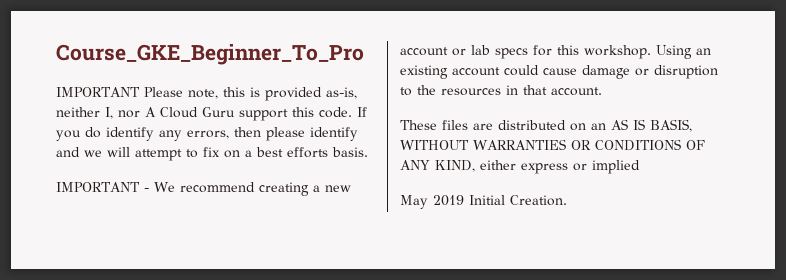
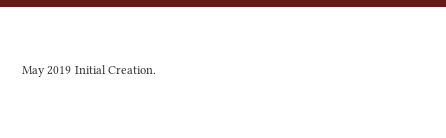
[56,44,364,65] [56,87,357,101] [56,107,367,121] [56,127,358,141] [56,147,368,161] [56,182,351,196] [400,45,711,59] [400,65,718,79] [400,85,602,96] [400,119,692,132] [400,139,705,151] [400,160,640,174] Course_GKE_Beginner_To_Pro // IMPORTANT Please note, this is provided as-is, neither I, nor A Cloud Guru support this code. If you do identify any errors, then please identify and we will attempt to fix on a best efforts basis. // IMPORTANT - We recommend creating a new account or lab specs for this workshop. Using an existing account could cause damage or disruption to the resources in that account. // These files are distributed on an AS IS BASIS, WITHOUT WARRANTIES OR CONDITIONS OF ANY KIND, either express or implied // -> (22, 71) none

